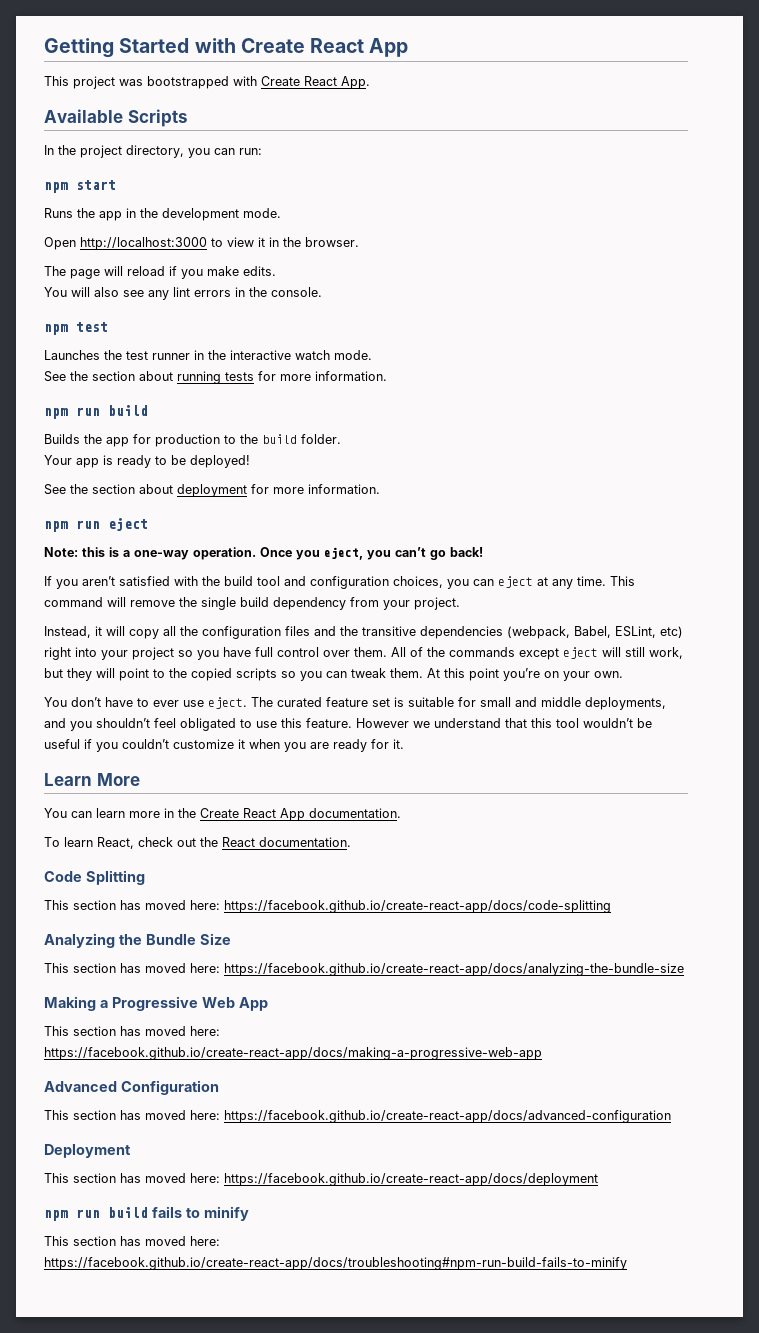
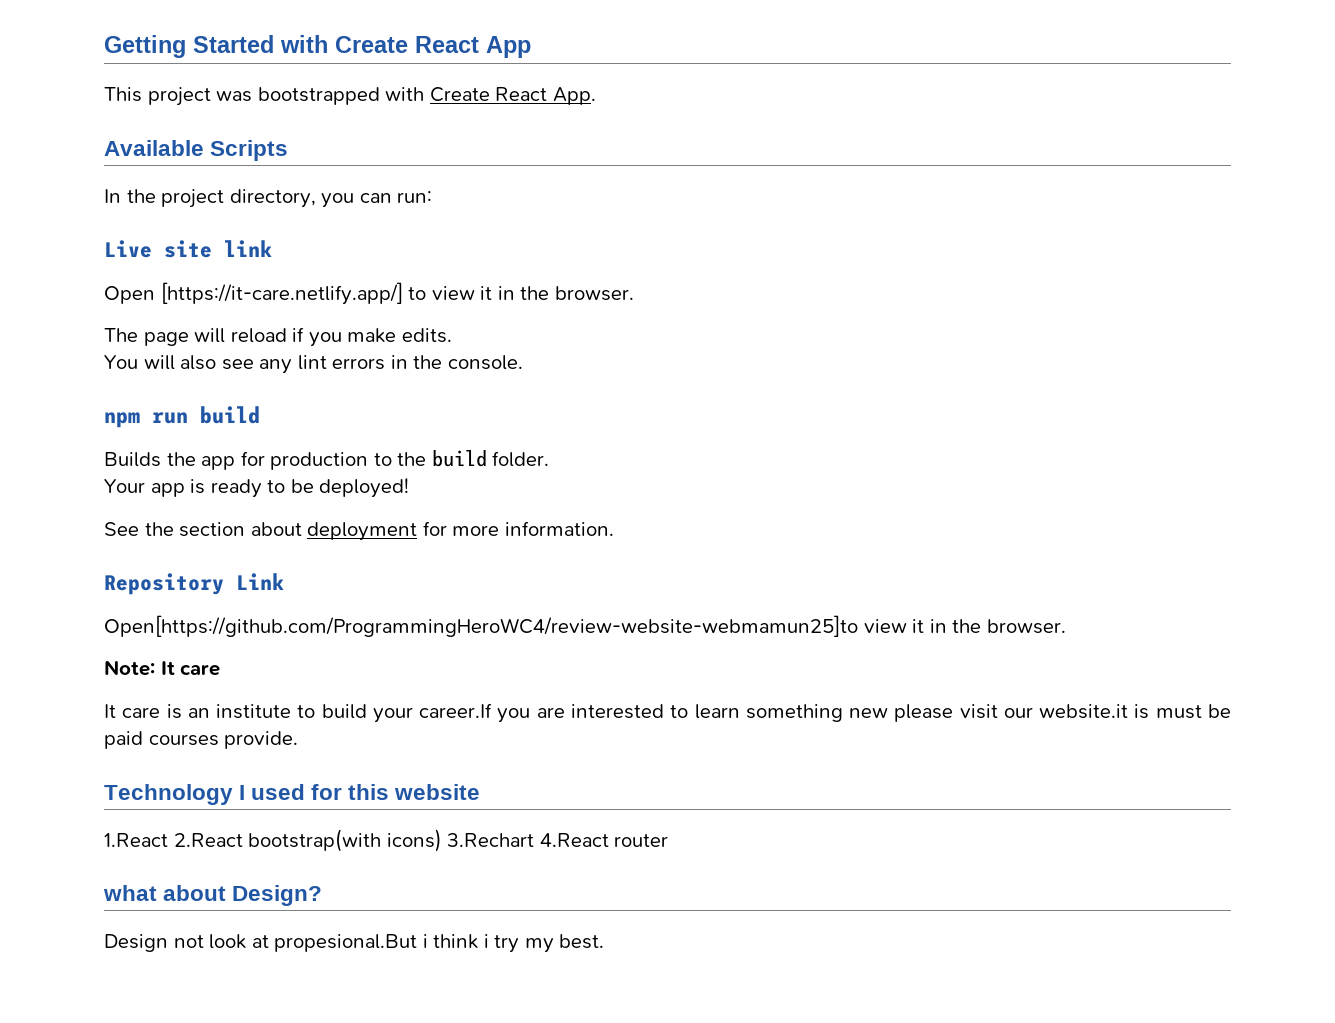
[44,180,116,193] [44,208,281,221] npm start // Runs the app in the development mode. -> [104,240,272,258] Live site link
[80,237,207,250] http://localhost:3000 -> [160,282,403,305] [https://it-care.netlify.app/]
[44,322,108,335] [44,350,372,360] [44,371,387,384] // npm test // Launches the test runner in the interactive watch mode. // See the section about running tests for more information. -> (523, 362) none
[44,518,148,532] [44,547,483,560] [44,576,635,589] [44,597,460,610] [44,626,683,639] [44,647,683,660] [44,668,623,681] [44,697,666,710] [44,718,652,731] [44,739,404,752] [44,773,140,786] [44,808,401,821] [44,837,351,849] [44,870,145,885] [44,900,611,913] [44,933,231,948] [44,963,684,976] [44,996,268,1011] [44,1026,220,1036] [44,1047,542,1060] [44,1080,219,1095] [44,1110,671,1123] [44,1144,131,1158] [44,1173,598,1186] [44,1206,249,1221] [44,1236,220,1246] [44,1257,627,1270] npm run eject // Note: this is a one-way operation. Once you eject, you can’t go back! // If you aren’t satisfied with the build tool and configuration choices, you can eject at any time. This command will remove the single build dependency from your project. // Instead, it will copy all the configuration files and the transitive dependencies (webpack, Babel, ESLint, etc) right into your project so you have full control over them. All of the commands except eject will still work, but they will point to the copied scripts so you can tweak them. At this point you’re on your own. // You don’t have to ever use eject. The curated feature set is suitable for small and middle deployments, and you shouldn’t feel obligated to use this feature. However we understand that this tool wouldn’t be useful if you couldn’t customize it when you are ready for it. // Learn More // You can learn more in the Create React App documentation. // To learn React, check out the React documentation. // Code Splitting // This section has moved here: https://facebook.github.io/create-react-app/docs/code-splitting // Analyzing the Bundle Size // This section has moved here: https://facebook.github.io/create-react-app/docs/analyzing-the-bundle-size // Making a Progressive Web App // This section has moved here: https://facebook.github.io/create-react-app/docs/making-a-progressive-web-app // Advanced Configuration // This section has moved here: https://facebook.github.io/create-react-app/docs/advanced-configuration // Deployment // This section has moved here: https://facebook.github.io/create-react-app/docs/deployment // npm run build fails to minify // This section has moved here: https://facebook.github.io/create-react-app/docs/troubleshooting#npm-run-build-fails-to-minify -> [104,573,284,595] [104,615,1066,637] [104,660,221,676] [104,703,1231,723] [104,731,299,749] [104,784,481,805] [104,829,669,852] [103,885,323,906] [104,934,605,953] Repository Link // Open[https://github.com/ProgrammingHeroWC4/review-website-webmamun25]to view it in the browser. // Note: It care // It care is an institute to build your career.If you are interested to learn something new please visit our website.it is must be paid courses provide. // Technology I used for this website // 1.React 2.React bootstrap(with icons) 3.Rechart 4.React router // what about Design? // Design not look at propesional.But i think i try my best.

